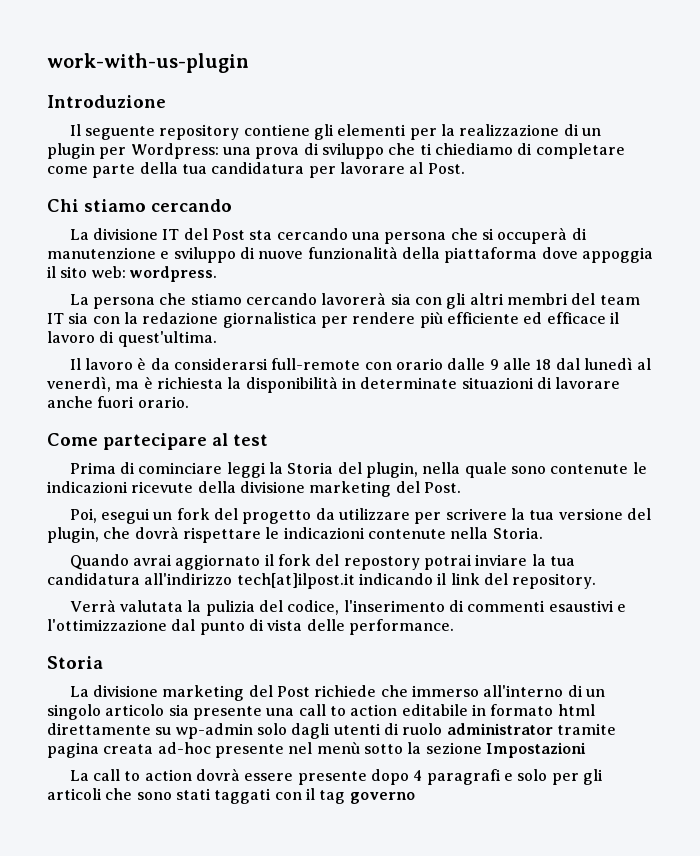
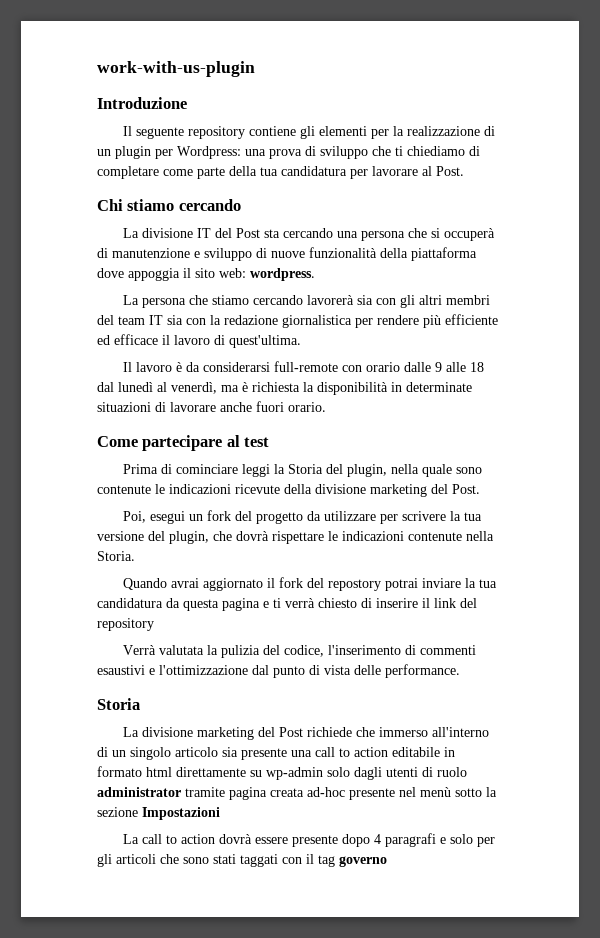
[144,573,433,589] all'indirizzo tech[at]ilpost.it indicando -> [166,598,418,611] da questa pagina e ti verrà chiesto di inserire
[512,573,597,589] repository. -> [97,618,154,631] repository

